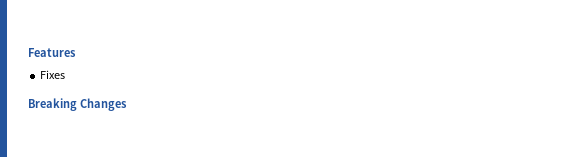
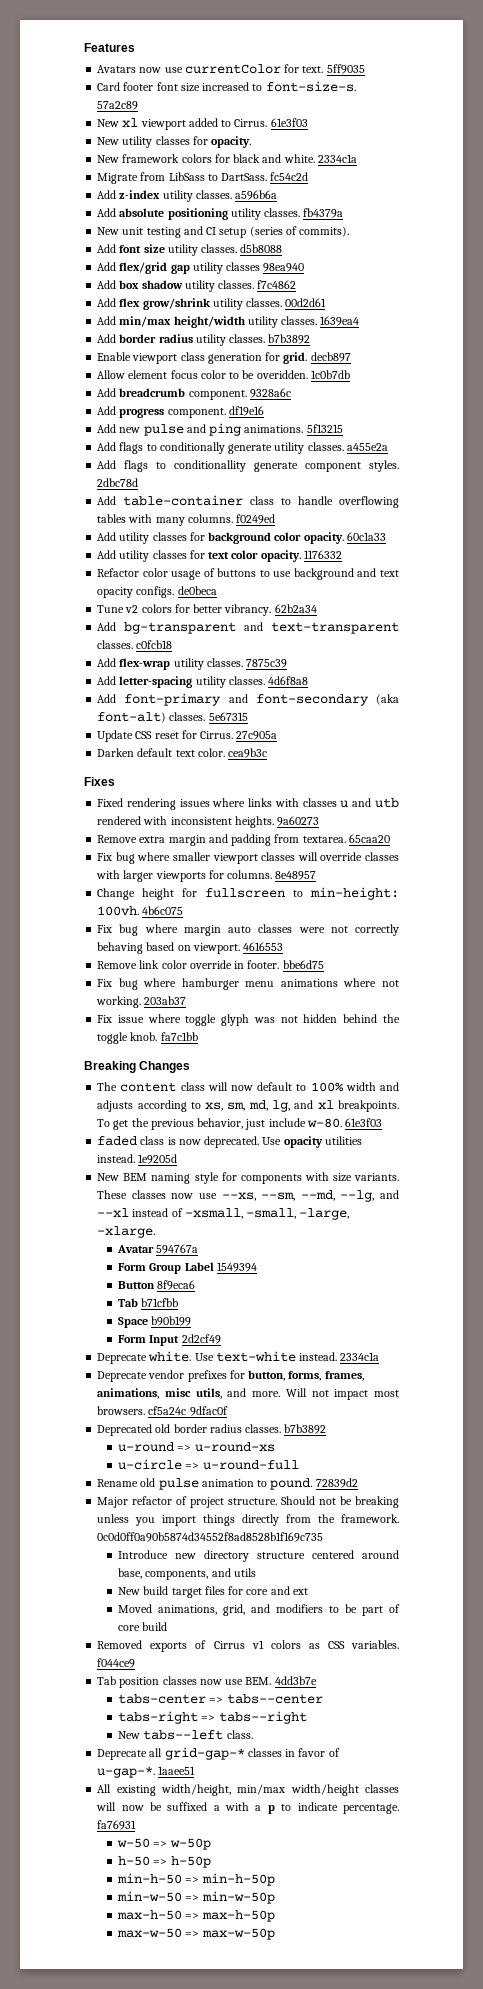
[40,70,66,79] [28,98,127,111] Fixes // Breaking Changes -> [97,64,365,74] [97,81,356,92] [97,101,139,110] [97,118,308,130] [97,136,252,148] [97,154,357,163] [97,172,309,184] [97,190,278,202] [97,208,344,220] [97,226,350,238] [97,244,283,256] [97,262,305,274] [97,280,297,292] [97,298,327,310] [97,316,360,328] [97,334,311,346] [97,352,351,364] [97,370,350,379] [97,388,291,400] [97,406,264,418] [97,423,343,436] [97,442,388,454] [97,460,400,472] [97,478,139,487] [97,495,400,508] [97,514,276,526] [97,532,386,544] [97,550,342,562] [97,568,400,580] [97,586,217,598] [97,604,317,616] [97,622,399,634] [97,640,173,649] [97,658,288,670] [97,676,309,688] [97,693,400,706] [97,712,248,723] [97,730,278,742] [97,748,268,758] [84,777,115,786] [97,798,399,810] [97,816,320,828] [97,834,390,846] [97,852,399,864] [96,870,317,882] [97,887,400,900] [97,906,184,916] [97,924,399,936] [97,942,284,954] [97,960,324,969] [97,978,399,990] [96,996,187,1008] [97,1014,400,1026] [97,1032,198,1044] [84,1061,191,1073] [97,1082,399,1092] [97,1100,399,1112] [97,1118,383,1130] [97,1136,362,1148] [97,1154,178,1164] [97,1172,399,1184] [97,1190,399,1202] [97,1208,350,1220] [97,1226,156,1238] [117,1244,199,1254] [118,1262,257,1274] [118,1280,196,1290] [118,1298,179,1307] [118,1316,192,1328] [118,1334,221,1346] [97,1351,380,1364] [97,1370,364,1382] [97,1388,399,1400] [97,1406,228,1416] [97,1424,327,1436] [118,1442,275,1452] [118,1459,299,1470] [97,1478,358,1490] [97,1496,399,1508] [97,1514,399,1526] [97,1532,324,1542] [118,1550,399,1562] [118,1568,256,1580] [118,1586,308,1598] [118,1604,400,1616] [118,1622,168,1631] [97,1640,399,1652] [97,1658,136,1668] [97,1676,317,1688] [118,1694,323,1704] [118,1711,307,1724] [118,1730,253,1740] [97,1747,340,1760] [97,1766,196,1778] [97,1784,400,1796] [96,1802,399,1814] [97,1820,137,1830] [117,1838,211,1850] [118,1856,211,1868] [117,1873,275,1886] [117,1891,275,1904] [117,1910,275,1922] [117,1928,275,1940] Avatars now use currentColor for text. 5ff9035 // Card footer font size increased to font-size-s. 57a2c89 // New xl viewport added to Cirrus. 61e3f03 // New utility classes for opacity. // New framework colors for black and white. 2334c1a // Migrate from LibSass to DartSass. fc54c2d // Add z-index utility classes. a596b6a // Add absolute positioning utility classes. fb4379a // New unit testing and CI setup (series of commits). // Add font size utility classes. d5b8088 // Add flex/grid gap utility classes 98ea940 // Add box shadow utility classes. f7c4862 // Add flex grow/shrink utility classes. 00d2d61 // Add min/max height/width utility classes. 1639ea4 // Add border radius utility classes. b7b3892 // Enable viewport class generation for grid. decb897 // Allow element focus color to be overidden. 1c0b7db // Add breadcrumb component. 9328a6c // Add progress component. df19e16 // Add new pulse and ping animations. 5f13215 // Add flags to conditionally generate utility classes. a455e2a // Add flags to conditionallity generate component styles. 2dbc78d // Add table-container class to handle overflowing tables with many columns. f0249ed // Add utility classes for background color opacity. 60c1a33 // Add utility classes for text color opacity. 1176332 // Refactor color usage of buttons to use background and text opacity configs. de0beca // Tune v2 colors for better vibrancy. 62b2a34 // Add bg-transparent and text-transparent classes. c0fcb18 // Add flex-wrap utility classes. 7875c39 // Add letter-spacing utility classes. 4d6f8a8 // Add font-primary and font-secondary (aka font-alt) classes. 5e67315 // Update CSS reset for Cirrus. 27c905a // Darken default text color. cea9b3c // Fixes // Fixed rendering issues where links with classes u and utb rendered with inconsistent heights. 9a60273 // Remove extra margin and padding from textarea. 65caa20 // Fix bug where smaller viewport classes will override classes with larger viewports for columns. 8e48957 // Change height for fullscreen to min-height: 100vh. 4b6c075 // Fix bug where margin auto classes were not correctly behaving based on viewport. 4616553 // Remove link color override in footer. bbe6d75 // Fix bug where hamburger menu animations where not working. 203ab37 // Fix issue where toggle glyph was not hidden behind the toggle knob. fa7c1bb // Breaking Changes // The content class will now default to 100% width and adjusts according to xs, sm, md, lg, and xl breakpoints. To get the previous behavior, just include w-80. 61e3f03 // faded class is now deprecated. Use opacity utilities instead. 1e9205d // New BEM naming style for components with size variants. These classes now use --xs, --sm, --md, --lg, and --xl instead of -xsmall, -small, -large, -xlarge. // Avatar 594767a // Form Group Label 1549394 // Button 8f9eca6 // Tab b71cfbb // Space b90b199 // Form Input 2d2cf49 // Deprecate white. Use text-white instead. 2334c1a // Deprecate vendor prefixes for button, forms, frames, animations, misc utils, and more. Will not impact most browsers. cf5a24c 9dfac0f // Deprecated old border radius classes. b7b3892 // u-round => u-round-xs // u-circle => u-round-full // Rename old pulse animation to pound. 72839d2 // Major refactor of project structure. Should not be breaking unless you import things directly from the framework. 0c0d0ff0a90b5874d34552f8ad8528b1f169c735 // Introduce new directory structure centered around base, components, and utils // New build target files for core and ext // Moved animations, grid, and modifiers to be part of core build // Removed exports of Cirrus v1 colors as CSS variables. f044ce9 // Tab position classes now use BEM. 4dd3b7e // tabs-center => tabs--center // tabs-right => tabs--right // New tabs--left class. // Deprecate all grid-gap-* classes in favor of u-gap-*. 1aaee51 // All existing width/height, min/max width/height classes will now be suffixed a with a p to indicate percentage. fa76931 // w-50 => w-50p // h-50 => h-50p // min-h-50 => min-h-50p // min-w-50 => min-w-50p // max-h-50 => max-h-50p // max-w-50 => max-w-50p

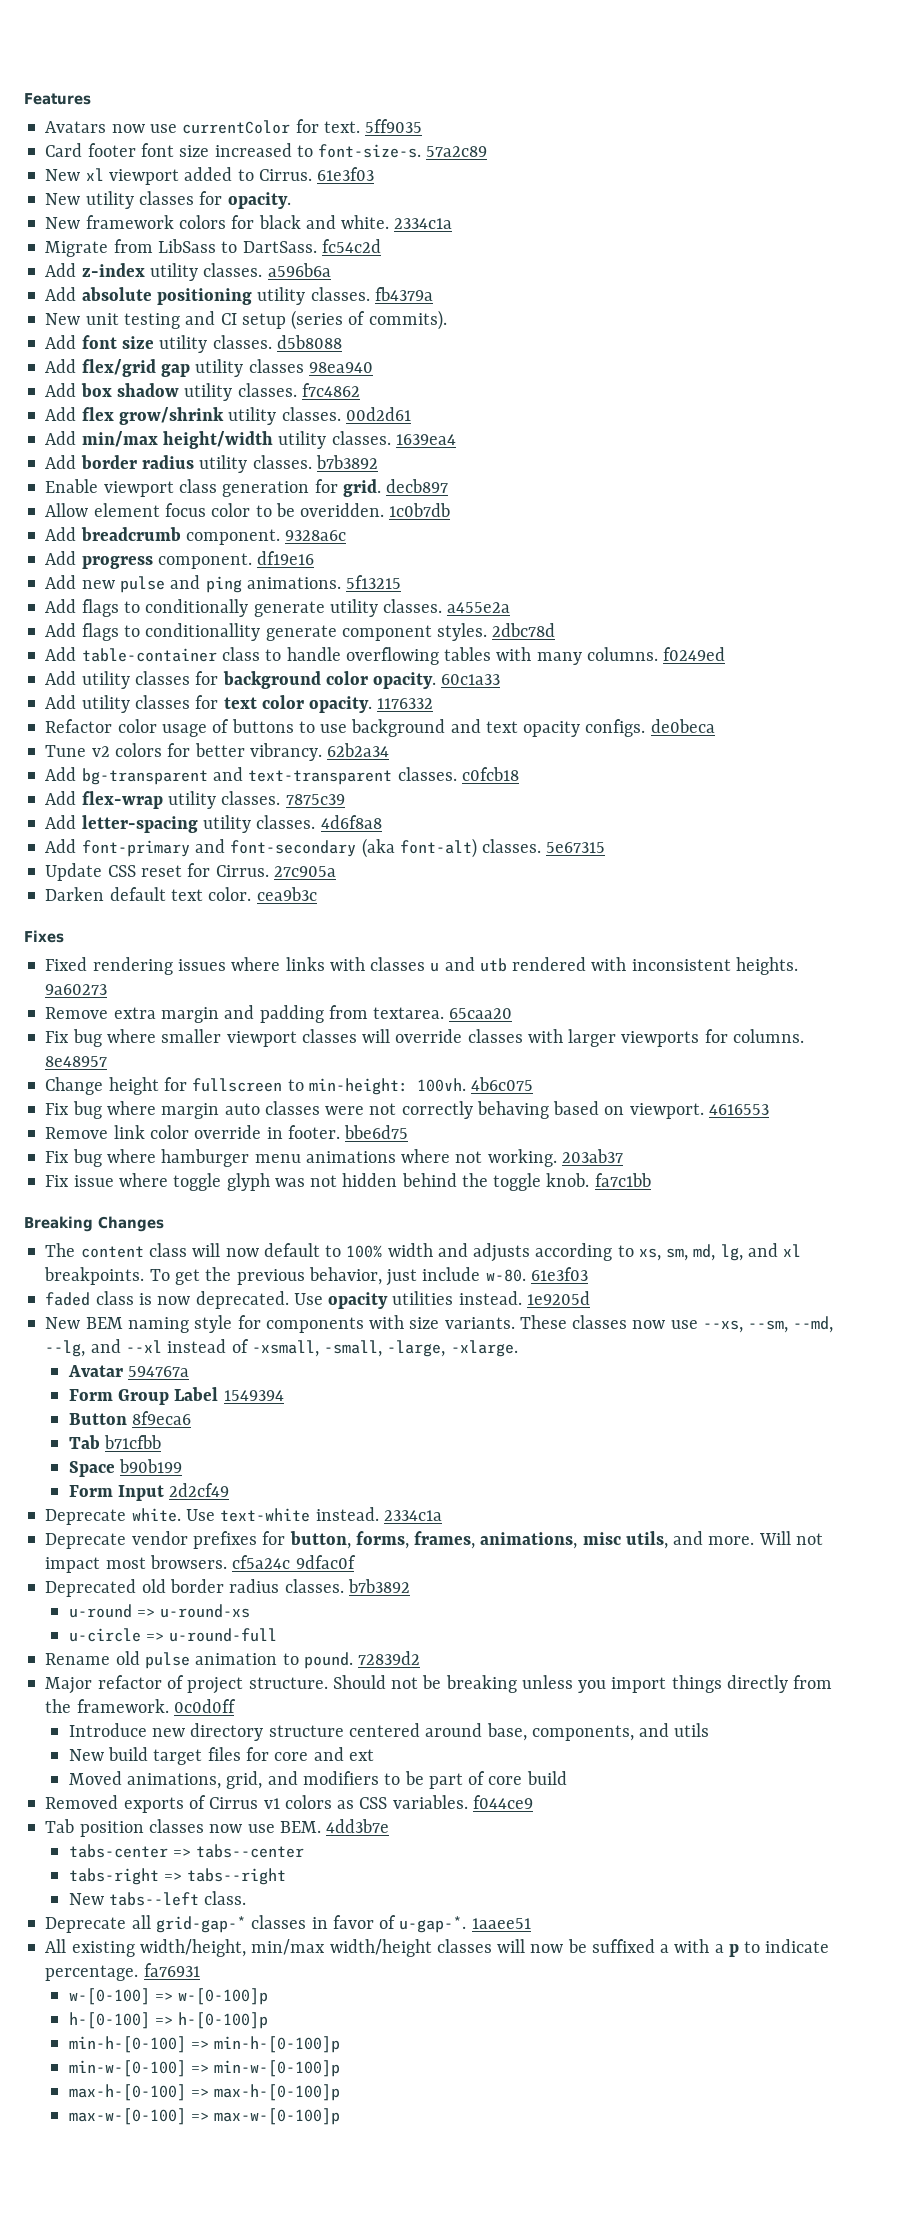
[97,1532,324,1542] 0c0d0ff0a90b5874d34552f8ad8528b1f169c735 -> [173,1699,236,1713] 0c0d0ff
[117,1838,211,1850] [118,1856,211,1868] [117,1873,275,1886] [117,1891,275,1904] [117,1910,275,1922] [117,1928,275,1940] w-50 => w-50p // h-50 => h-50p // min-h-50 => min-h-50p // min-w-50 => min-w-50p // max-h-50 => max-h-50p // max-w-50 => max-w-50p -> [68,1988,269,2005] [68,2012,269,2029] [68,2036,341,2053] [68,2060,341,2077] [68,2084,341,2101] [68,2108,341,2125] w-[0-100] => w-[0-100]p // h-[0-100] => h-[0-100]p // min-h-[0-100] => min-h-[0-100]p // min-w-[0-100] => min-w-[0-100]p // max-h-[0-100] => max-h-[0-100]p // max-w-[0-100] => max-w-[0-100]p

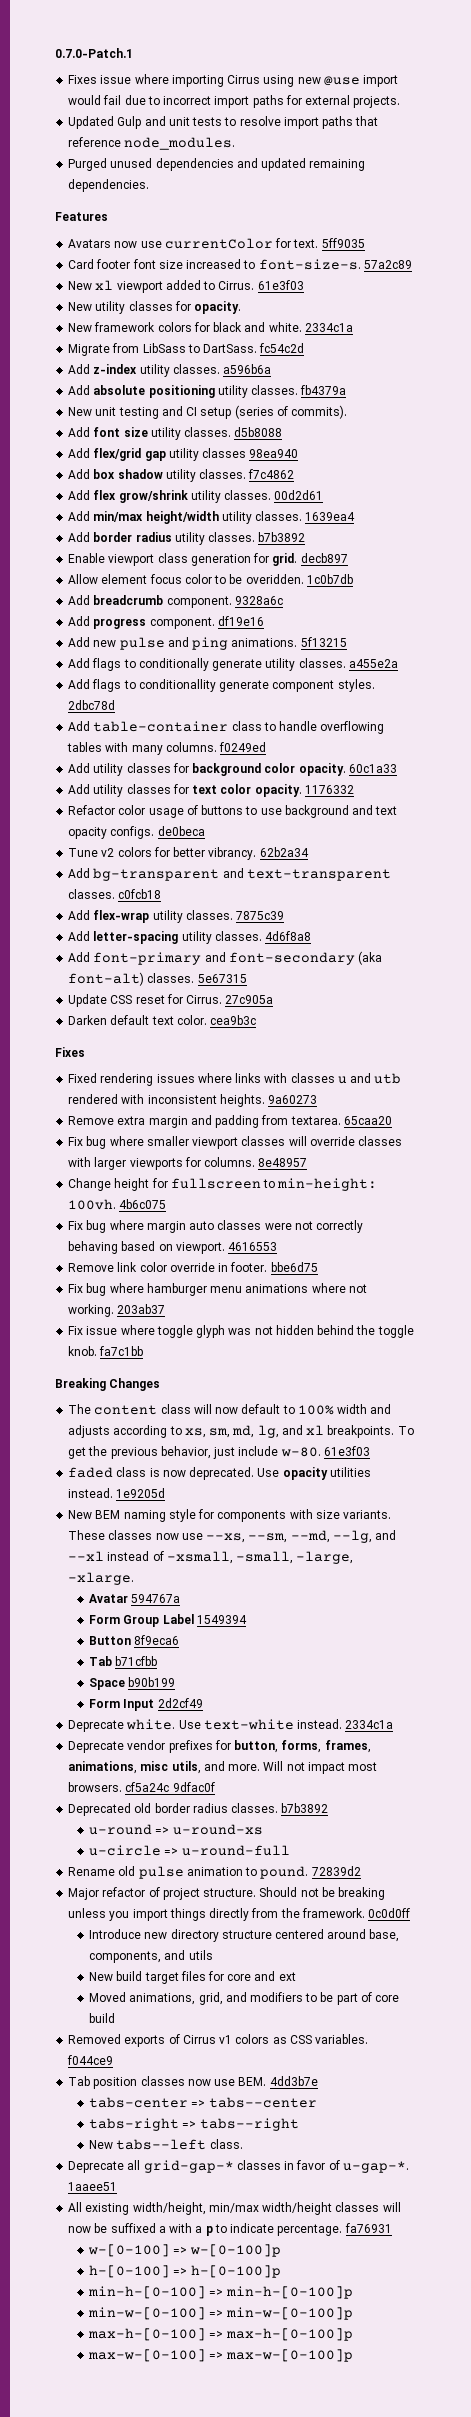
(24, 99) none -> [55,48,133,58] [68,74,399,87] [68,95,401,108] [68,116,379,129] [68,137,236,150] [68,158,366,171] [68,179,150,192] 0.7.0-Patch.1 // Fixes issue where importing Cirrus using new @use import would fail due to incorrect import paths for external projects. // Updated Gulp and unit tests to resolve import paths that reference node_modules. // Purged unused dependencies and updated remaining dependencies. //

